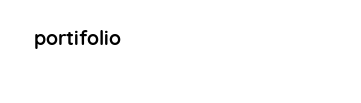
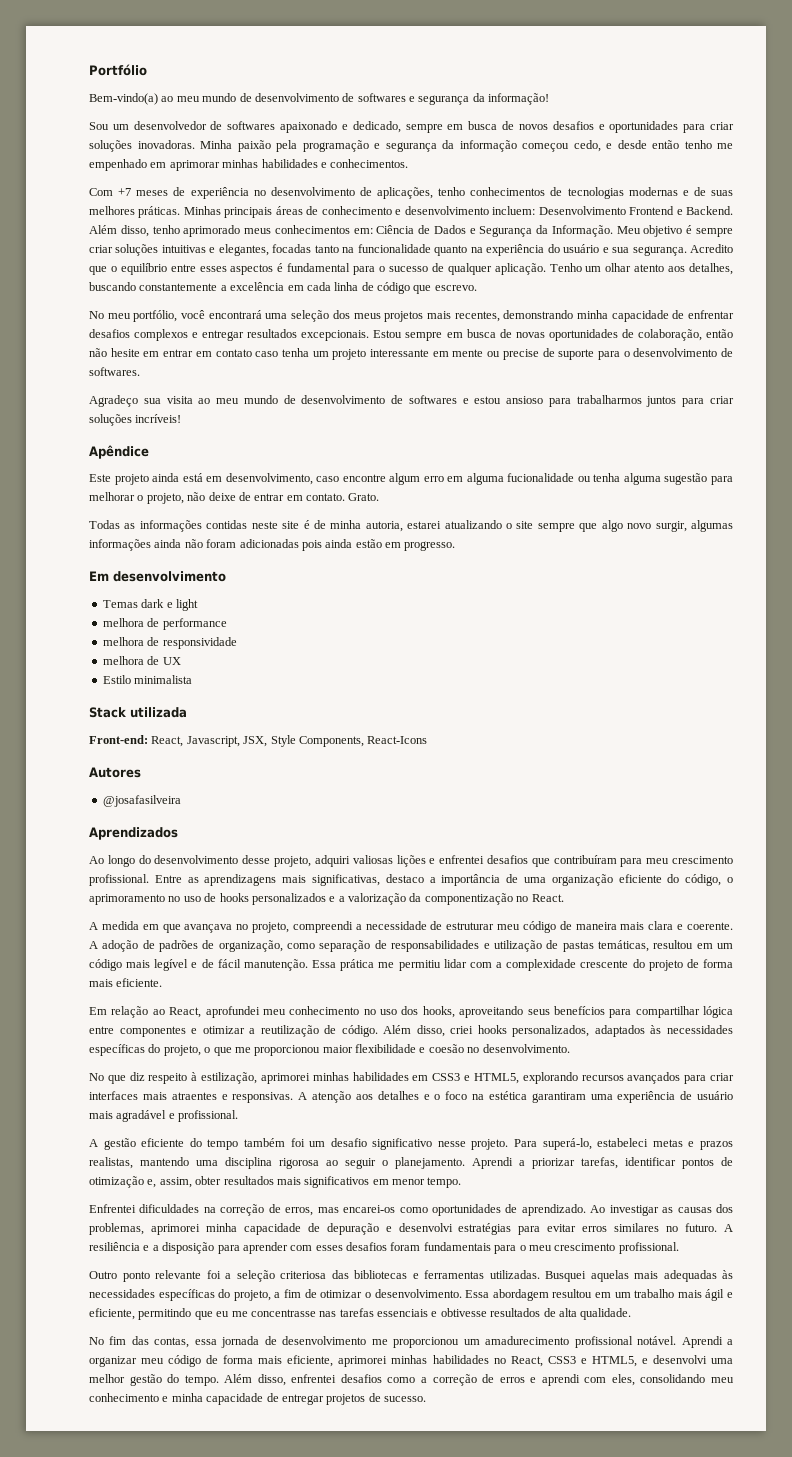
[34,30,121,49] portifolio -> [89,64,147,76] [89,93,550,105] [89,121,735,133] [89,140,733,152] [89,159,409,171] [89,187,733,199] [89,206,733,218] [89,225,733,237] [89,244,734,256] [89,263,734,275] [89,282,477,294] [89,310,734,322] [89,329,734,341] [89,348,733,360] [89,367,140,376] [89,395,734,407] [89,414,182,426] [89,445,149,459] [89,473,733,485] [89,492,380,504] [89,520,734,532] [89,539,456,551] [89,571,226,582] [102,599,198,611] [102,618,227,630] [102,637,237,649] [102,656,181,665] [102,675,193,684] [89,707,187,718] [89,735,428,747] [89,767,141,778] [102,795,181,807] [89,827,178,840] [89,855,733,867] [89,874,733,886] [89,893,564,905] [89,921,734,933] [89,940,734,952] [89,959,733,971] [89,978,163,987] [89,1006,733,1018] [89,1025,734,1037] [89,1044,570,1056] [89,1072,735,1084] [89,1091,733,1103] [89,1110,239,1122] [89,1138,733,1150] [89,1157,733,1169] [89,1176,462,1188] [89,1204,733,1216] [89,1223,733,1235] [89,1242,679,1254] [89,1270,733,1282] [89,1289,733,1301] [89,1308,632,1320] [89,1336,733,1348] [89,1355,733,1367] [89,1374,734,1386] [89,1393,426,1405] Portfólio // Bem-vindo(a) ao meu mundo de desenvolvimento de softwares e segurança da informação! // Sou um desenvolvedor de softwares apaixonado e dedicado, sempre em busca de novos desafios e oportunidades para criar soluções inovadoras. Minha paixão pela programação e segurança da informação começou cedo, e desde então tenho me empenhado em aprimorar minhas habilidades e conhecimentos. // Com +7 meses de experiência no desenvolvimento de aplicações, tenho conhecimentos de tecnologias modernas e de suas melhores práticas. Minhas principais áreas de conhecimento e desenvolvimento incluem: Desenvolvimento Frontend e Backend. Além disso, tenho aprimorado meus conhecimentos em: Ciência de Dados e Segurança da Informação. Meu objetivo é sempre criar soluções intuitivas e elegantes, focadas tanto na funcionalidade quanto na experiência do usuário e sua segurança. Acredito que o equilíbrio entre esses aspectos é fundamental para o sucesso de qualquer aplicação. Tenho um olhar atento aos detalhes, buscando constantemente a excelência em cada linha de código que escrevo. // No meu portfólio, você encontrará uma seleção dos meus projetos mais recentes, demonstrando minha capacidade de enfrentar desafios complexos e entregar resultados excepcionais. Estou sempre em busca de novas oportunidades de colaboração, então não hesite em entrar em contato caso tenha um projeto interessante em mente ou precise de suporte para o desenvolvimento de softwares. // Agradeço sua visita ao meu mundo de desenvolvimento de softwares e estou ansioso para trabalharmos juntos para criar soluções incríveis! // Apêndice // Este projeto ainda está em desenvolvimento, caso encontre algum erro em alguma fucionalidade ou tenha alguma sugestão para melhorar o projeto, não deixe de entrar em contato. Grato. // Todas as informações contidas neste site é de minha autoria, estarei atualizando o site sempre que algo novo surgir, algumas informações ainda não foram adicionadas pois ainda estão em progresso. // Em desenvolvimento // Temas dark e light // melhora de performance // melhora de responsividade // melhora de UX // Estilo minimalista // Stack utilizada // Front-end: React, Javascript, JSX, Style Components, React-Icons // Autores // @josafasilveira // Aprendizados // Ao longo do desenvolvimento desse projeto, adquiri valiosas lições e enfrentei desafios que contribuíram para meu crescimento profissional. Entre as aprendizagens mais significativas, destaco a importância de uma organização eficiente do código, o aprimoramento no uso de hooks personalizados e a valorização da componentização no React. // A medida em que avançava no projeto, compreendi a necessidade de estruturar meu código de maneira mais clara e coerente. A adoção de padrões de organização, como separação de responsabilidades e utilização de pastas temáticas, resultou em um código mais legível e de fácil manutenção. Essa prática me permitiu lidar com a complexidade crescente do projeto de forma mais eficiente. // Em relação ao React, aprofundei meu conhecimento no uso dos hooks, aproveitando seus benefícios para compartilhar lógica entre componentes e otimizar a reutilização de código. Além disso, criei hooks personalizados, adaptados às necessidades específicas do projeto, o que me proporcionou maior flexibilidade e coesão no desenvolvimento. // No que diz respeito à estilização, aprimorei minhas habilidades em CSS3 e HTML5, explorando recursos avançados para criar interfaces mais atraentes e responsivas. A atenção aos detalhes e o foco na estética garantiram uma experiência de usuário mais agradável e profissional. // A gestão eficiente do tempo também foi um desafio significativo nesse projeto. Para superá-lo, estabeleci metas e prazos realistas, mantendo uma disciplina rigorosa ao seguir o planejamento. Aprendi a priorizar tarefas, identificar pontos de otimização e, assim, obter resultados mais significativos em menor tempo. // Enfrentei dificuldades na correção de erros, mas encarei-os como oportunidades de aprendizado. Ao investigar as causas dos problemas, aprimorei minha capacidade de depuração e desenvolvi estratégias para evitar erros similares no futuro. A resiliência e a disposição para aprender com esses desafios foram fundamentais para o meu crescimento profissional. // Outro ponto relevante foi a seleção criteriosa das bibliotecas e ferramentas utilizadas. Busquei aquelas mais adequadas às necessidades específicas do projeto, a fim de otimizar o desenvolvimento. Essa abordagem resultou em um trabalho mais ágil e eficiente, permitindo que eu me concentrasse nas tarefas essenciais e obtivesse resultados de alta qualidade. // No fim das contas, essa jornada de desenvolvimento me proporcionou um amadurecimento profissional notável. Aprendi a organizar meu código de forma mais eficiente, aprimorei minhas habilidades no React, CSS3 e HTML5, e desenvolvi uma melhor gestão do tempo. Além disso, enfrentei desafios como a correção de erros e aprendi com eles, consolidando meu conhecimento e minha capacidade de entregar projetos de sucesso.

